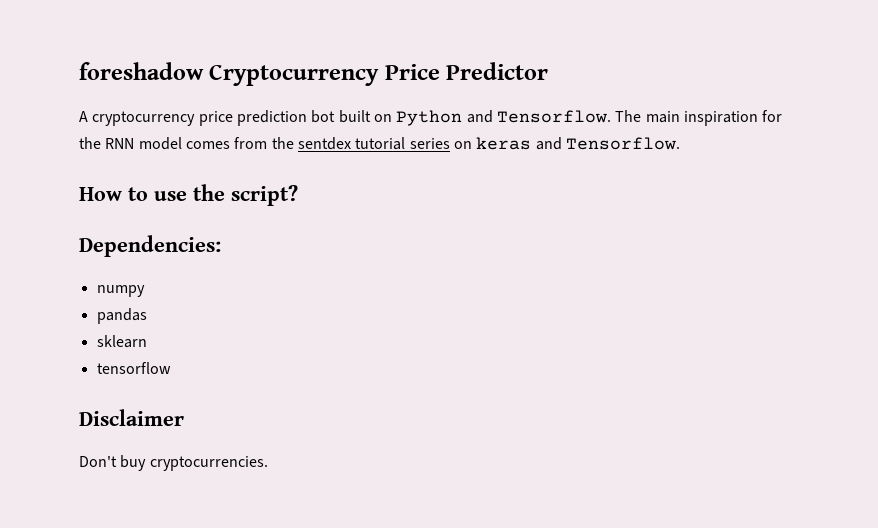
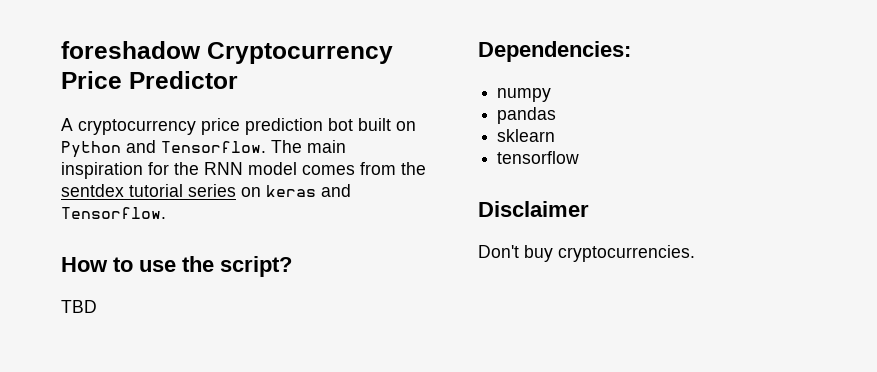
(298, 195) none -> [61,300,97,313] // TBD

